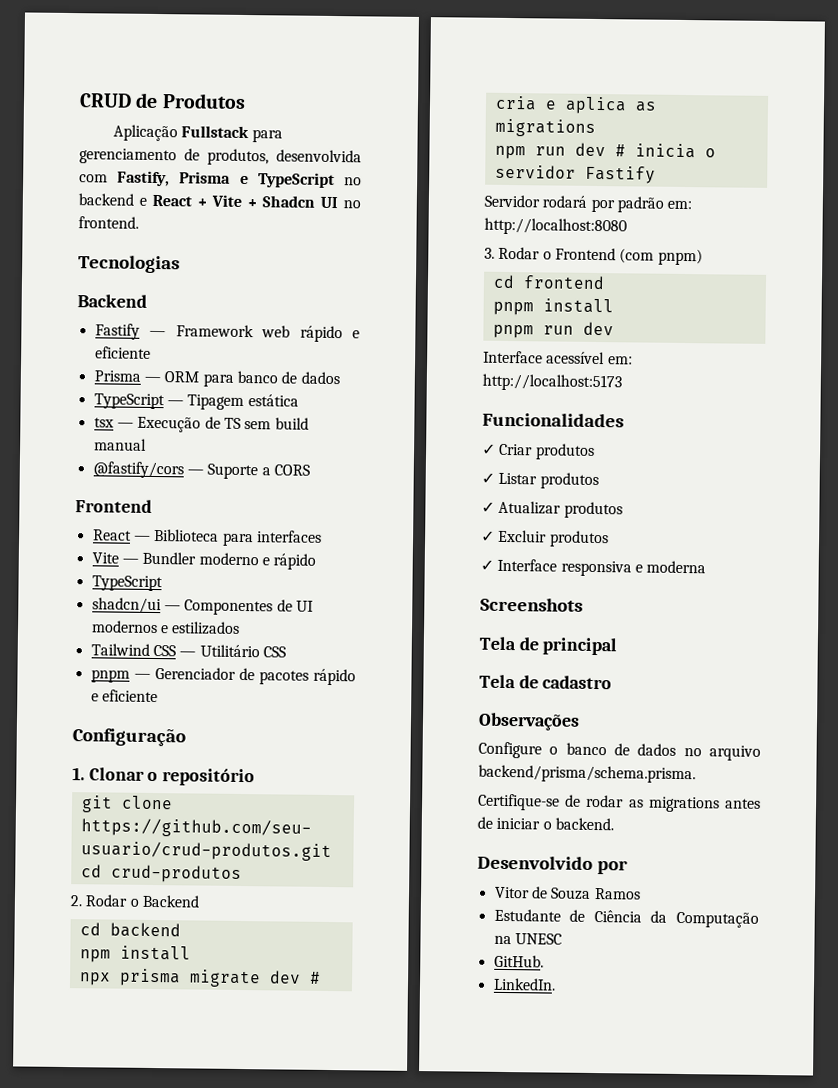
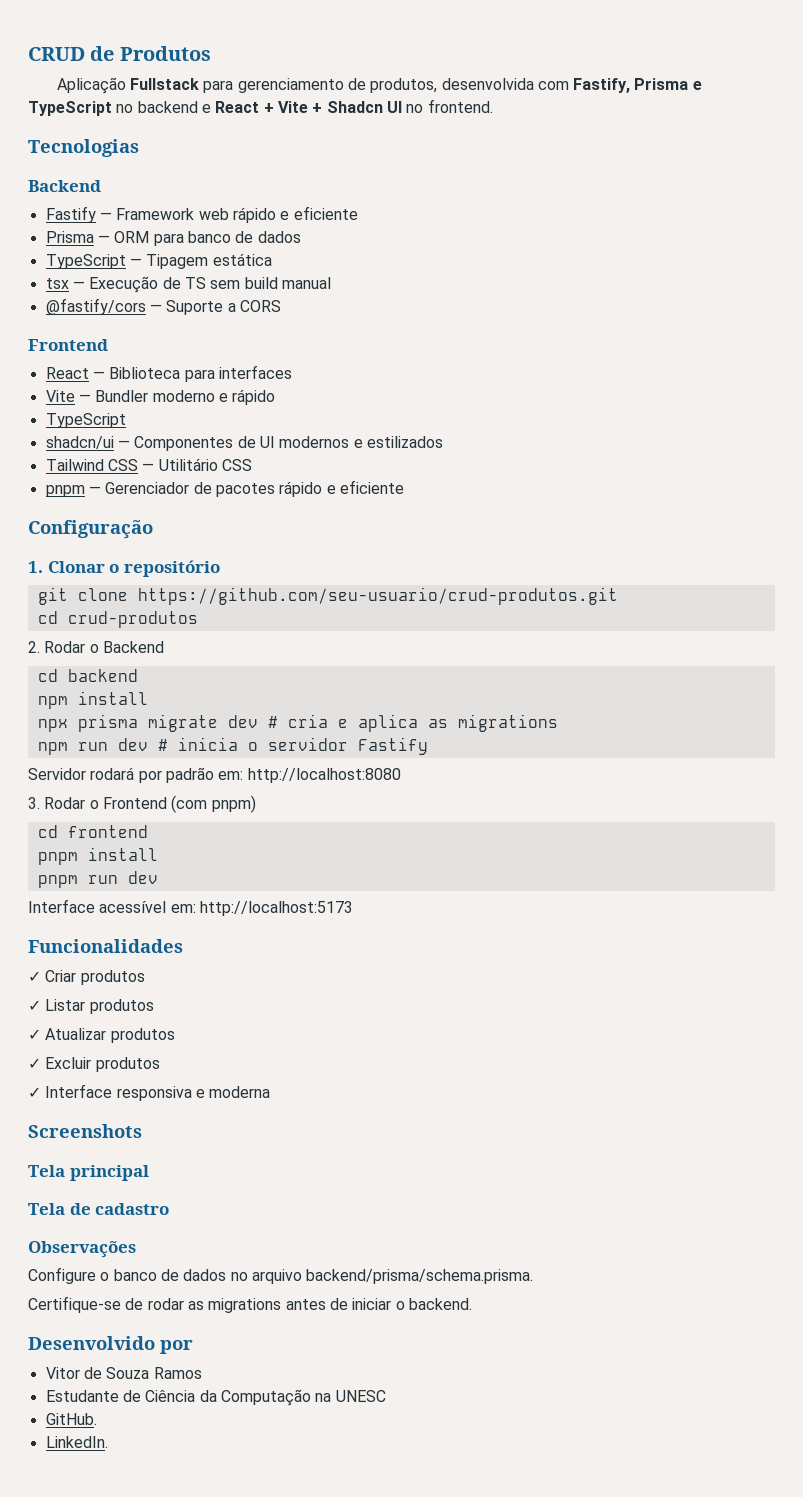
[518,637,539,651] de -> (65, 1171) none

